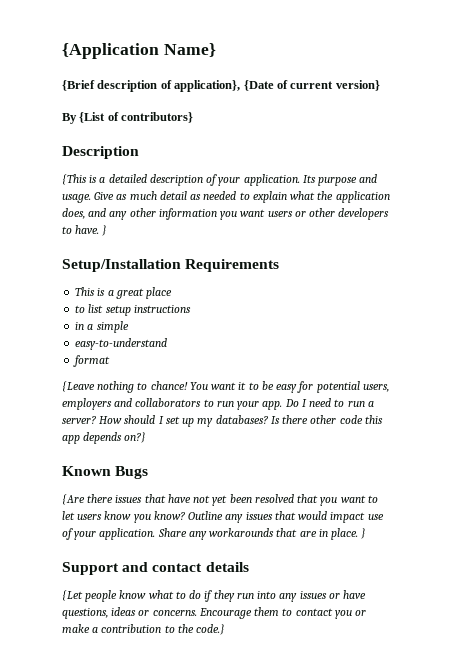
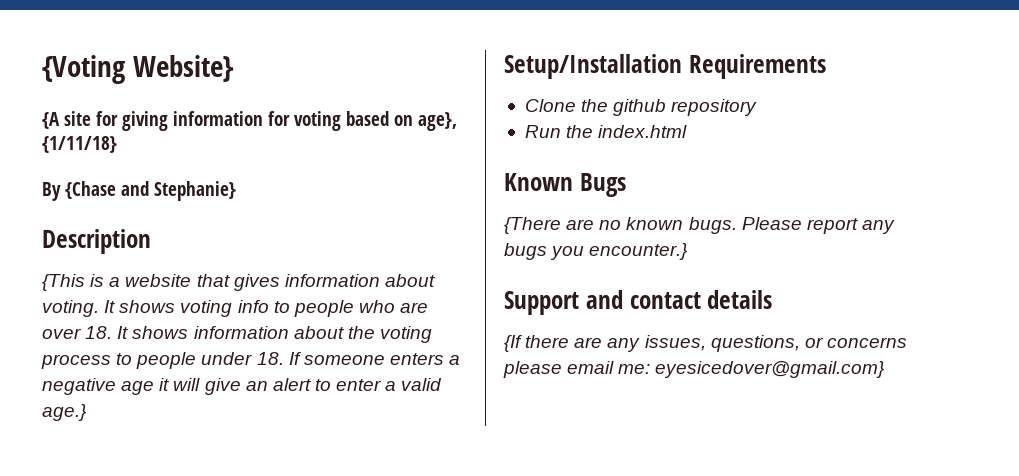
[62,43,216,59] [62,80,380,92] [62,112,194,124] [62,146,139,159] [62,174,378,186] [62,191,390,203] [62,208,390,220] [62,225,108,236] [62,259,280,272] [75,287,173,299] [75,304,191,316] [75,321,129,333] [75,338,168,350] [73,355,111,367] [62,381,389,393] [62,398,374,410] [62,415,383,427] [62,432,147,444] [62,466,149,479] [62,494,378,506] [62,511,384,523] [62,528,367,540] [62,562,249,575] [62,590,367,602] [62,607,367,619] [62,624,226,635] {Application Name} // {Brief description of application}, {Date of current version} // By {List of contributors} // Description // {This is a detailed description of your application. Its purpose and usage. Give as much detail as needed to explain what the application does, and any other information you want users or other developers to have. } // Setup/Installation Requirements // This is a great place // to list setup instructions // in a simple // easy-to-understand // format // {Leave nothing to chance! You want it to be easy for potential users, employers and collaborators to run your app. Do I need to run a server? How should I set up my databases? Is there other code this app depends on?} // Known Bugs // {Are there issues that have not yet been resolved that you want to let users know you know? Outline any issues that would impact use of your application. Share any workarounds that are in place. } // Support and contact details // {Let people know what to do if they run into any issues or have questions, ideas or concerns. Encourage them to contact you or make a contribution to the code.} -> [42,55,234,84] [42,111,457,131] [42,136,117,153] [42,181,236,201] [42,229,151,254] [42,274,435,291] [42,300,429,317] [42,326,432,343] [41,352,461,369] [42,378,443,395] [42,404,87,421] [504,54,826,79] [524,99,758,116] [524,125,688,138] [504,173,626,197] [504,217,895,234] [504,243,689,260] [504,290,773,315] [504,335,907,352] [503,361,886,378] {Voting Website} // {A site for giving information for voting based on age}, {1/11/18} // By {Chase and Stephanie} // Description // {This is a website that gives information about voting. It shows voting info to people who are over 18. It shows information about the voting process to people under 18. If someone enters a negative age it will give an alert to enter a valid age.} // Setup/Installation Requirements // Clone the github repository // Run the index.html // Known Bugs // {There are no known bugs. Please report any bugs you encounter.} // Support and contact details // {If there are any issues, questions, or concerns please email me: eyesicedover@gmail.com}

